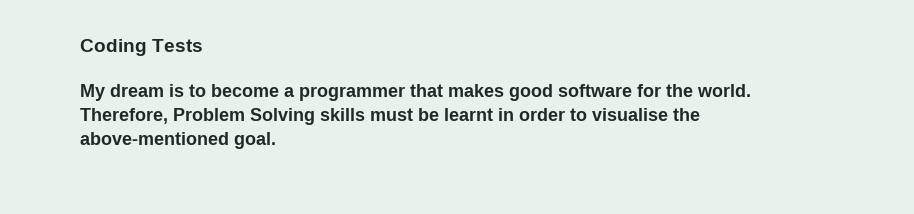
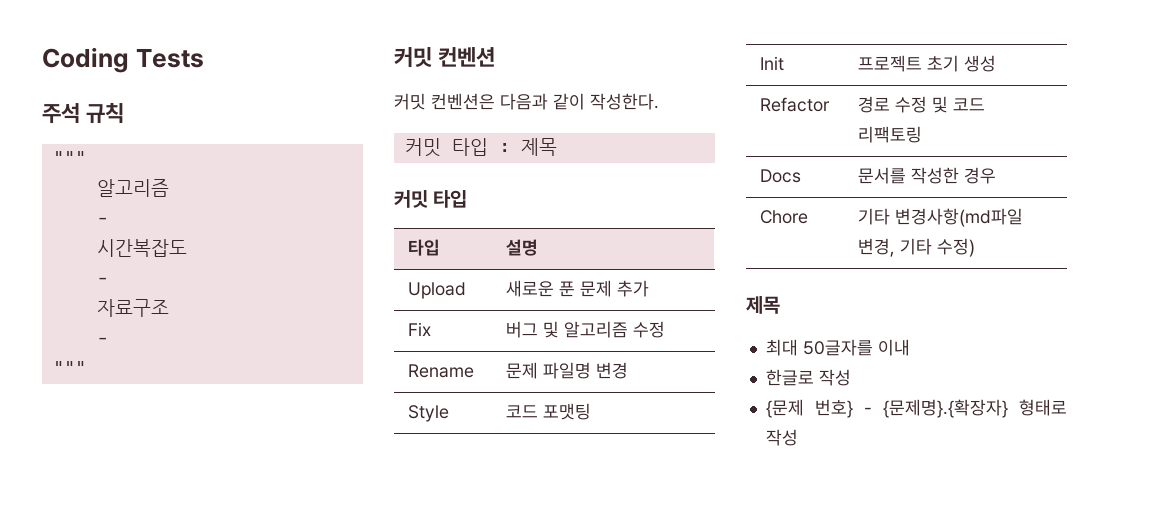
[80,84,751,101] [80,108,700,125] [80,132,276,149] My dream is to become a programmer that makes good software for the world. Therefore, Problem Solving skills must be learnt in order to visualise the above-mentioned goal. -> [42,102,125,124] [52,151,86,164] [96,179,169,197] [96,217,108,224] [96,239,187,257] [96,277,108,284] [96,299,169,317] [96,337,108,344] [52,361,86,374] [394,47,496,68] [394,93,659,110] [404,138,557,157] [394,190,468,208] [408,239,441,256] [506,239,539,256] [408,282,467,299] [506,280,650,297] [408,322,432,336] [506,321,666,338] [408,364,475,378] [506,362,629,379] [408,405,450,422] [506,403,592,420] [760,56,785,71] [858,55,997,72] [760,97,831,112] [858,96,986,113] [858,126,923,143] [760,169,802,183] [858,167,997,184] [760,210,809,224] [858,208,1024,227] [858,238,976,257] [746,296,780,314] [765,339,910,356] [765,369,851,386] [765,399,1067,418] [765,429,798,446] 주석 규칙 // """ // 알고리즘 // - // 시간복잡도 // - // 자료구조 // - // """ // 커밋 컨벤션 // 커밋 컨벤션은 다음과 같이 작성한다. // 커밋 타입 : 제목 // 커밋 타입 // 타입 | 설명 // Upload | 새로운 푼 문제 추가 // Fix | 버그 및 알고리즘 수정 // Rename | 문제 파일명 변경 // Style | 코드 포맷팅 // Init | 프로젝트 초기 생성 // Refactor | 경로 수정 및 코드 리팩토링 // Docs | 문서를 작성한 경우 // Chore | 기타 변경사항(md파일 변경, 기타 수정) // 제목 // 최대 50글자를 이내 // 한글로 작성 // {문제 번호} - {문제명}.{확장자} 형태로 작성

